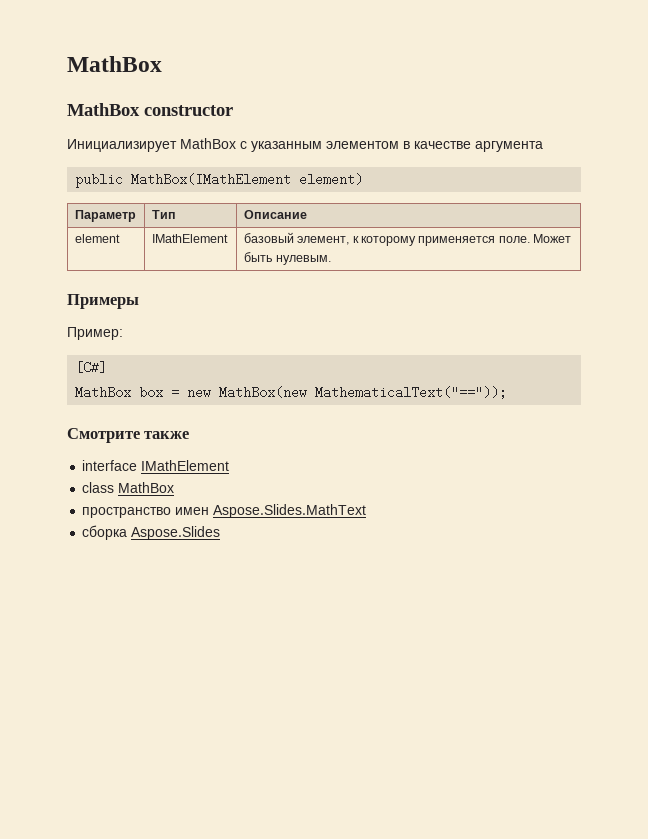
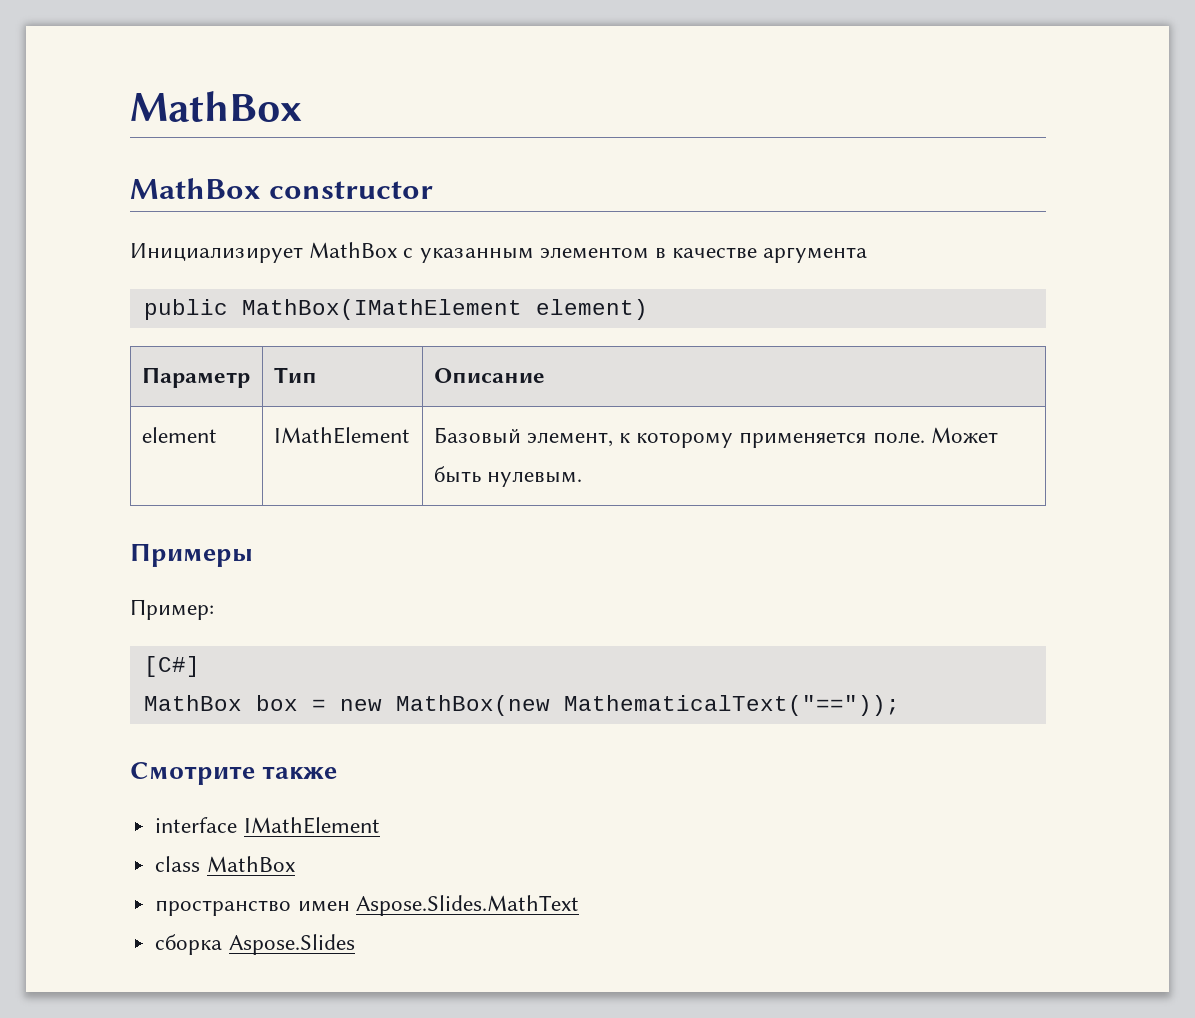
[243,232,294,243] базовый -> [433,427,521,444] Базовый

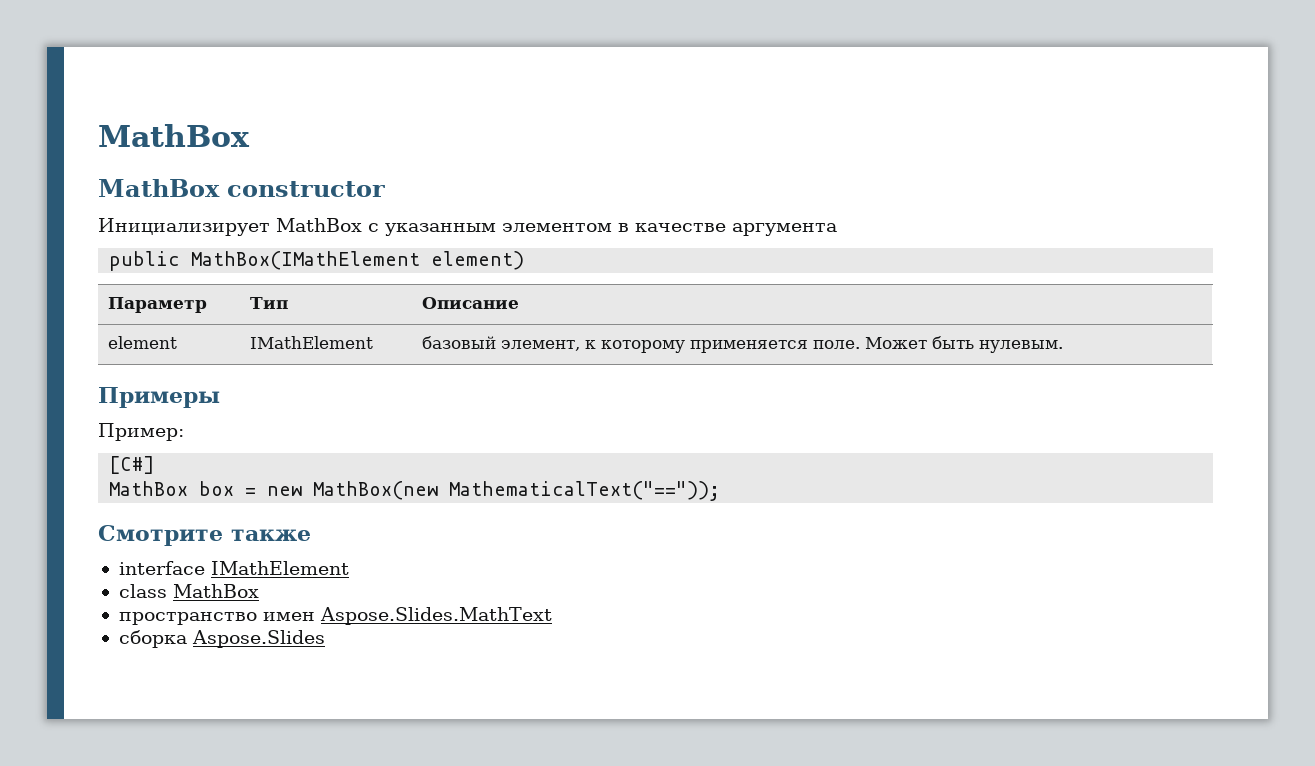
[433,427,521,444] Базовый -> [421,336,496,349] базовый

